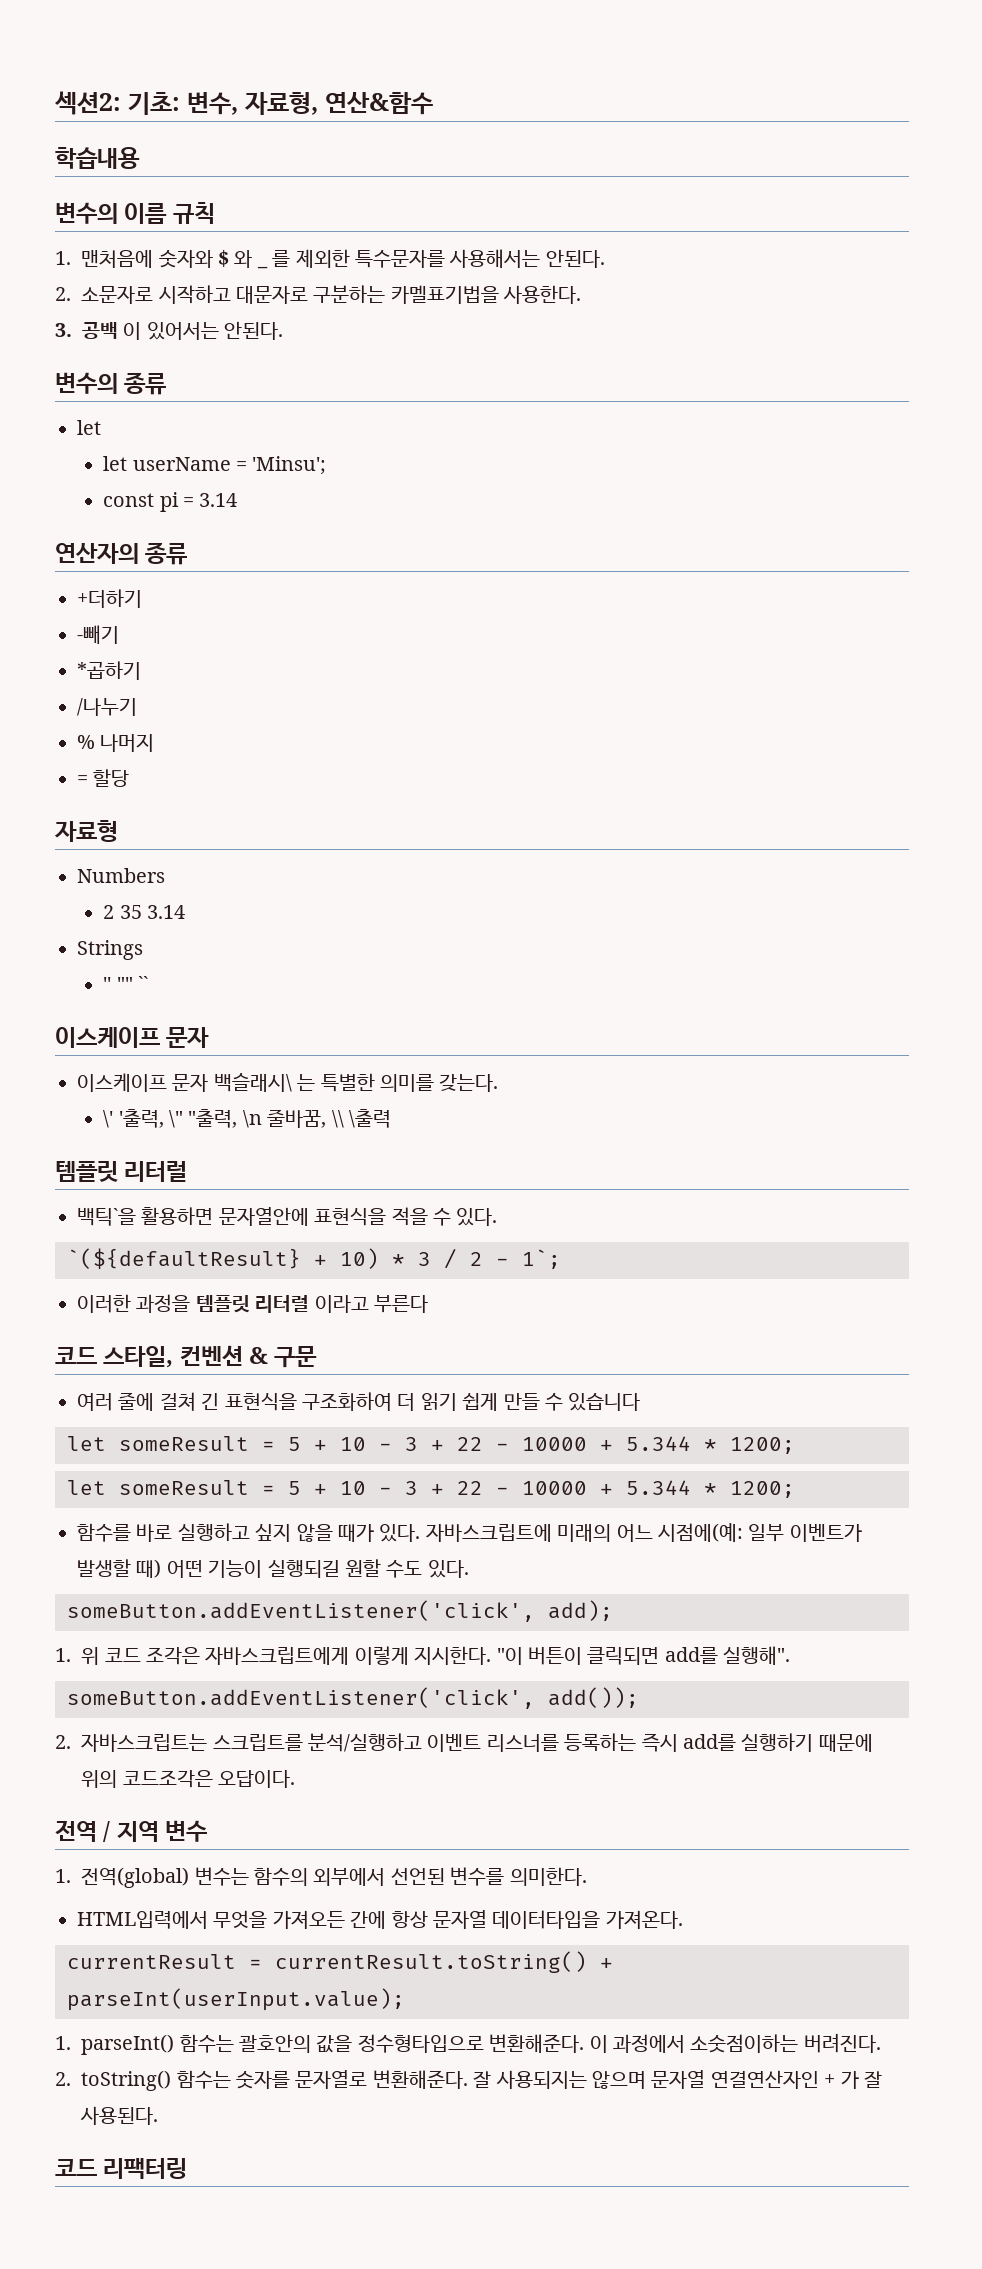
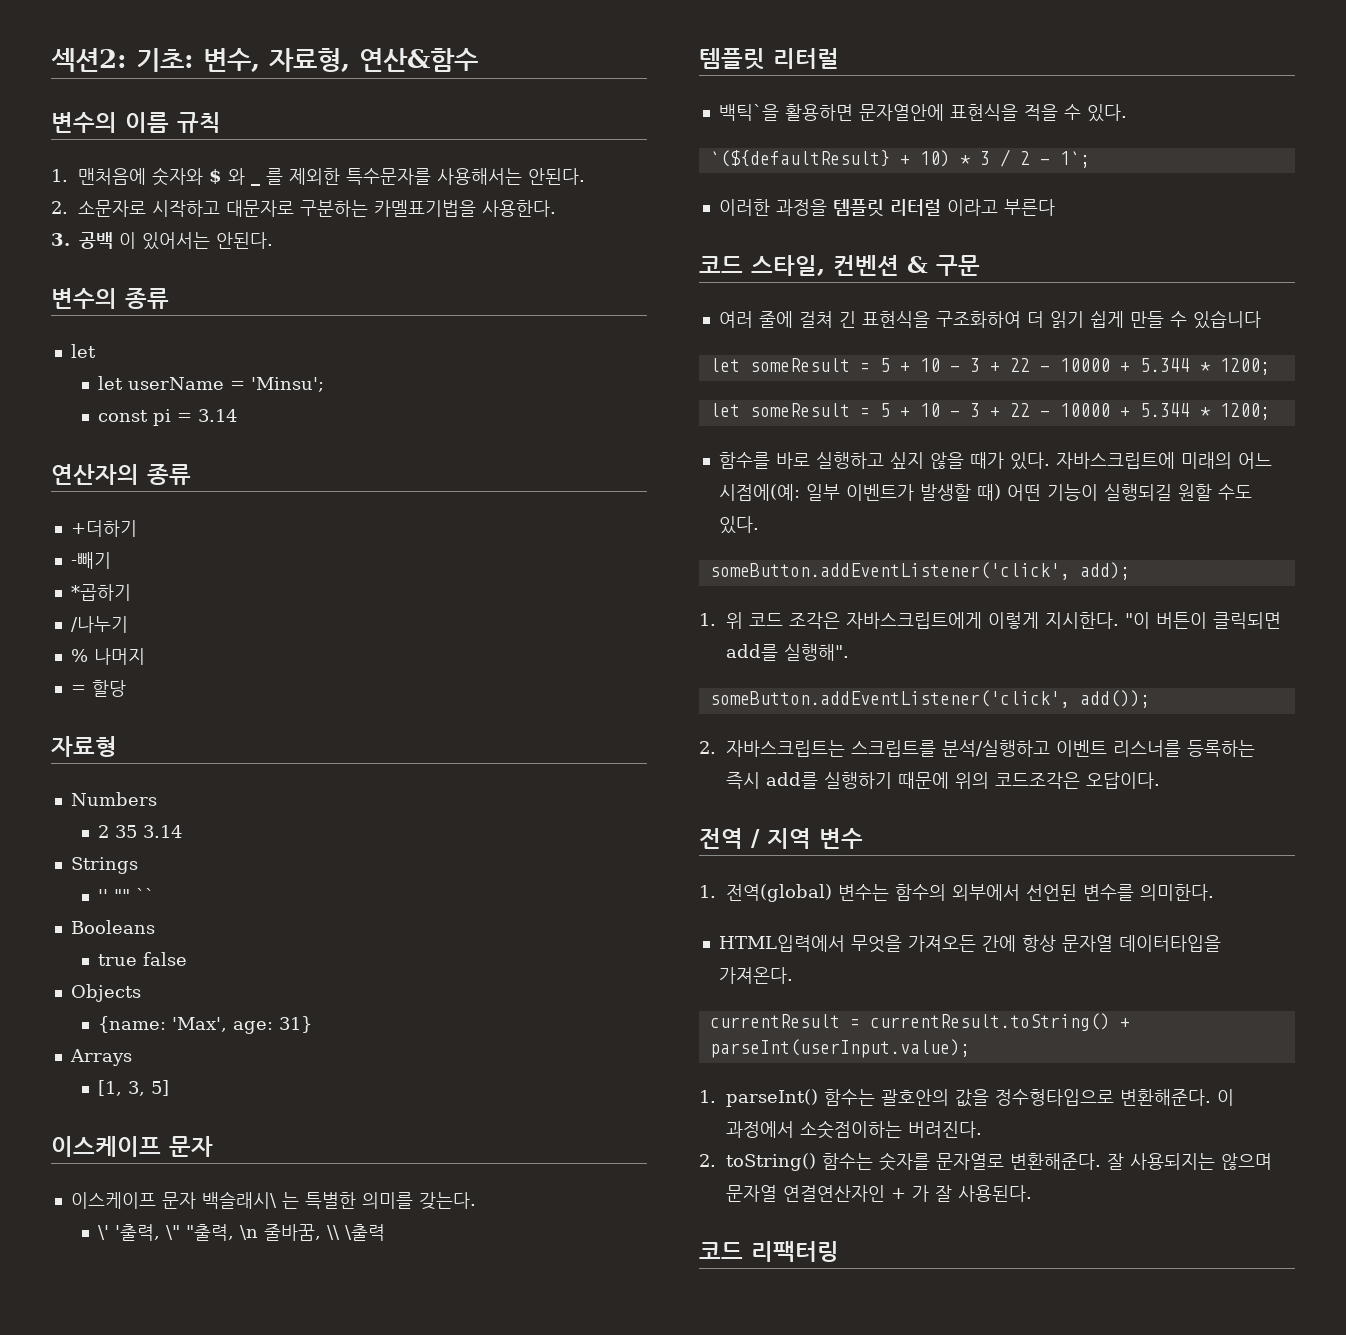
[55,147,140,169] // 학습내용 -> (478, 60) none
(148, 983) none -> [70,920,155,934] [97,952,187,966] [70,984,141,1002] [97,1016,312,1034] [69,1049,132,1066] [97,1080,169,1096] // Booleans // true false // Objects // {name: 'Max', age: 31} // Arrays // [1, 3, 5]

